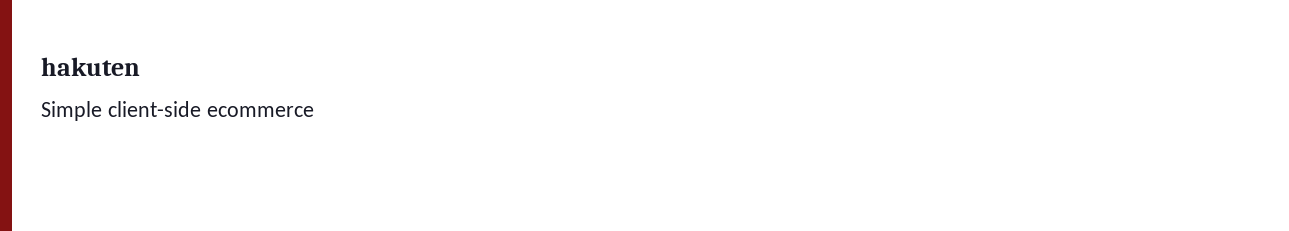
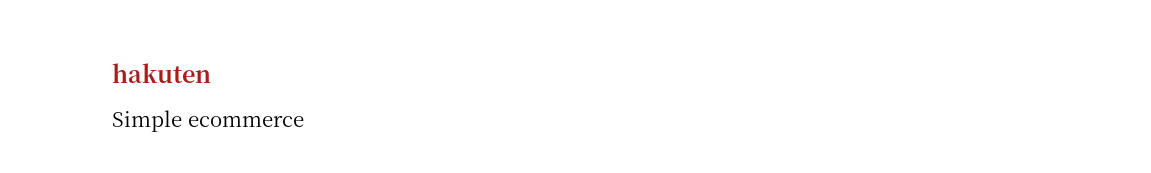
[107,101,201,117] client-side -> (182, 121) none

